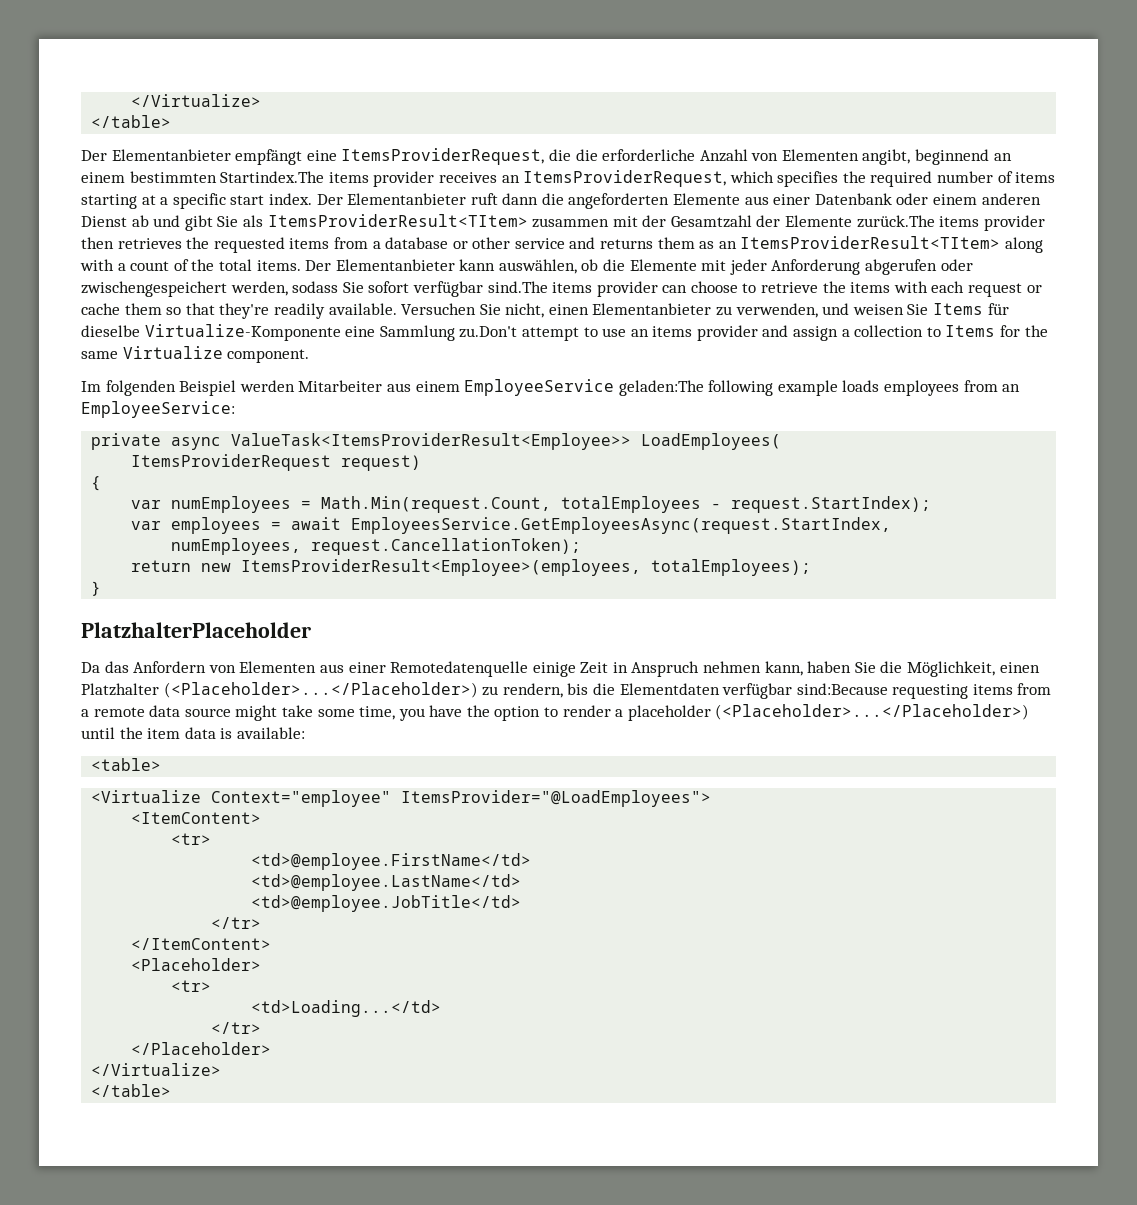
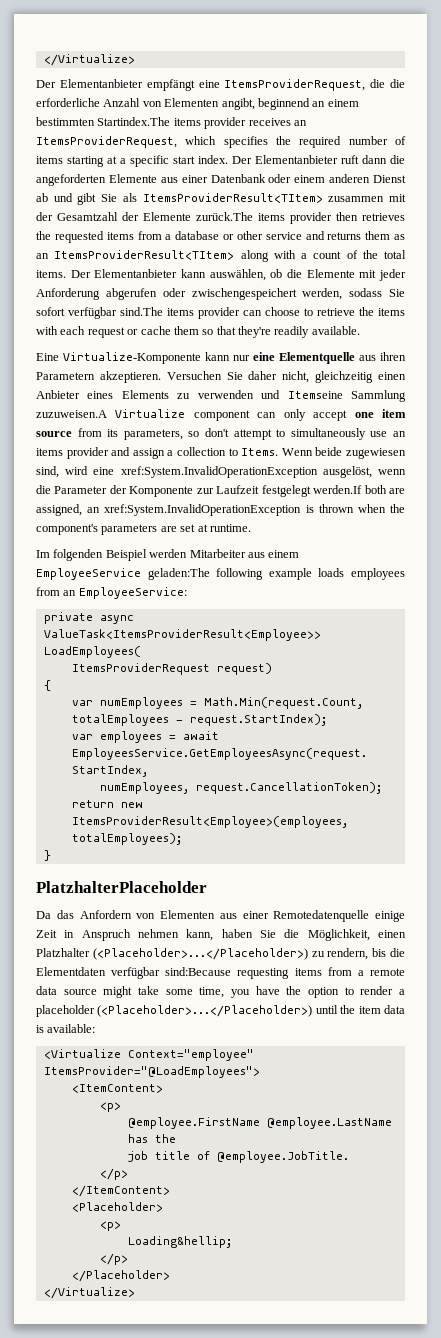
[131,94,262,107] [91,115,172,128] </Virtualize> // </table> -> [43,54,135,66] </Virtualize>
[401,303,1009,318] [81,324,518,341] Versuchen Sie nicht, einen Elementanbieter zu verwenden, und weisen Sie Items für dieselbe Virtualize-Komponente eine Sammlung zu.Don't -> [36,352,406,364] [36,371,406,383] [36,390,406,402] [36,409,406,421] [36,428,229,440] // Eine Virtualize-Komponente kann nur eine Elementquelle aus ihren Parametern akzeptieren. Versuchen Sie daher nicht, gleichzeitig einen Anbieter eines Elements zu verwenden und Itemseine Sammlung zuzuweisen.A Virtualize component can only accept one item source from its parameters, so don't
(598, 332) none -> [290,428,366,440] simultaneously
[945,325,1048,337] [81,346,310,363] Items for the same Virtualize component. -> [241,447,406,459] [36,466,406,478] [36,485,406,497] [36,504,406,516] [36,524,251,535] Items. Wenn beide zugewiesen sind, wird eine xref:System.InvalidOperationException ausgelöst, wenn die Parameter der Komponente zur Laufzeit festgelegt werden.If both are assigned, an xref:System.InvalidOperationException is thrown when the component's parameters are set at runtime.
[91,758,162,771] // <table> -> (96, 1028) none
[171,833,212,845] [251,853,532,870] [251,874,522,891] [251,895,522,912] [211,917,262,929] <tr> // <td>@employee.FirstName</td> // <td>@employee.LastName</td> // <td>@employee.JobTitle</td> // </tr> -> [99,1102,121,1112] [127,1117,392,1129] [127,1134,176,1143] [127,1151,349,1163] [99,1168,128,1180] <p> // @employee.FirstName @employee.LastName has the // job title of @employee.JobTitle. // </p>
[171,980,212,992] [251,1000,442,1017] [211,1022,262,1034] <tr> // <td>Loading...</td> // </tr> -> [99,1221,121,1231] [127,1236,232,1248] [99,1253,128,1265] <p> // Loading&hellip; // </p>
[91,1084,172,1097] // </table> -> (135, 1293) none

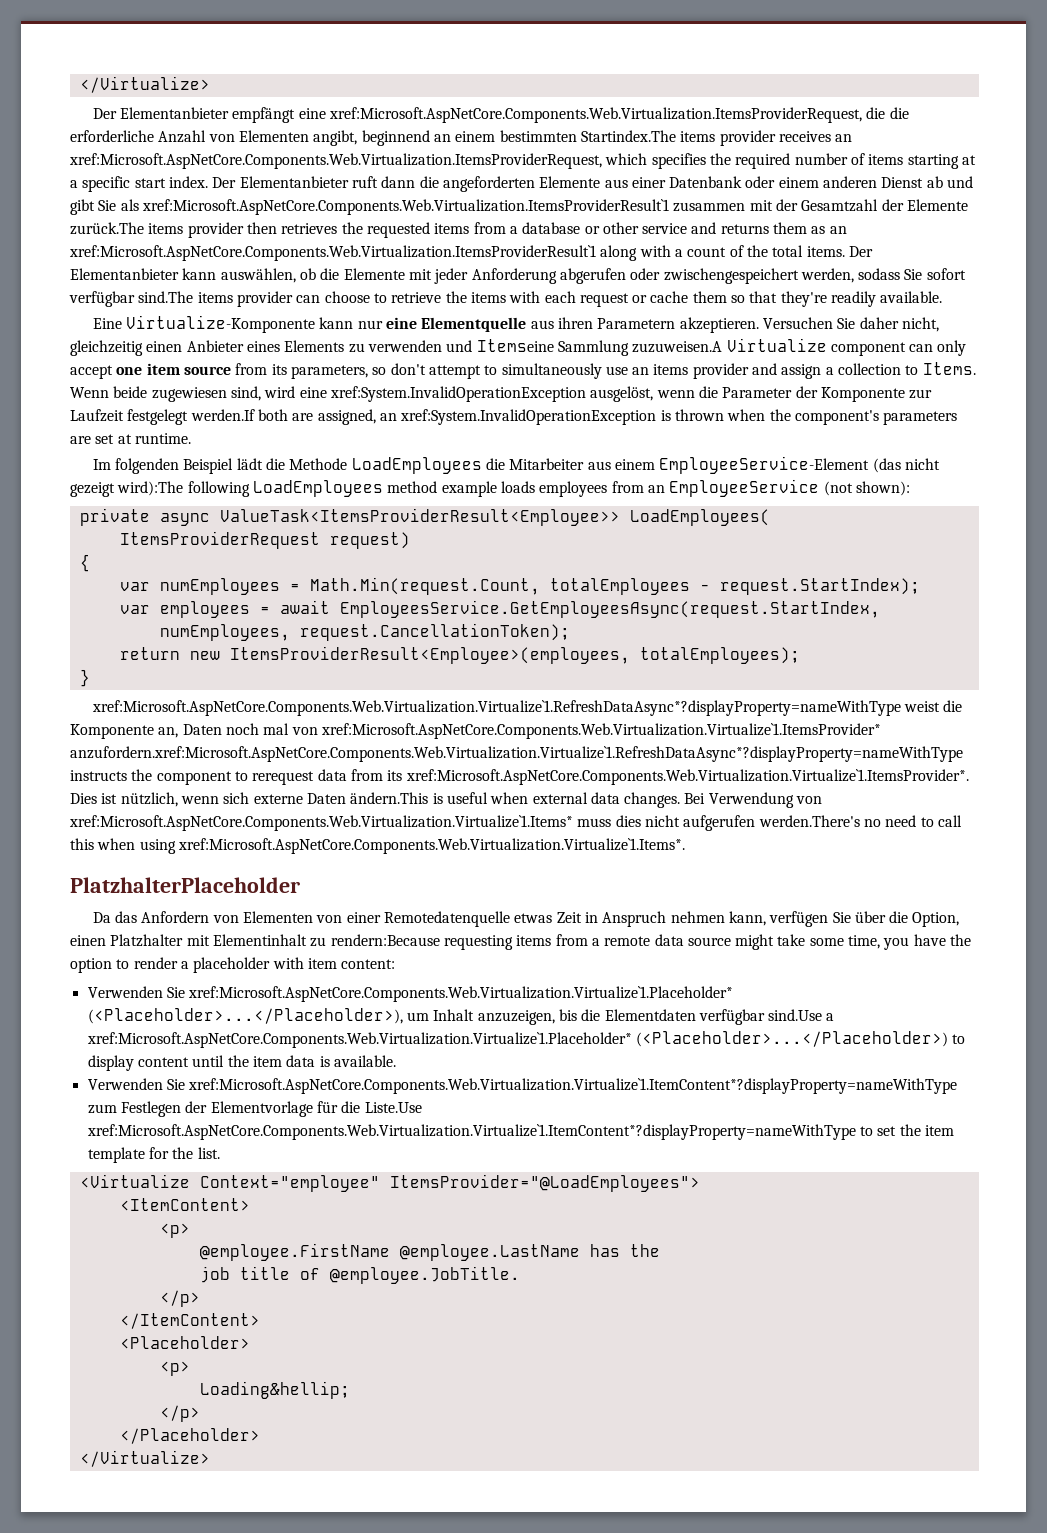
[224,79,366,91] ItemsProviderRequest, -> [329,107,863,123] xref:Microsoft.AspNetCore.Components.Web.Virtualization.ItemsProviderRequest,
[36,136,177,148] ItemsProviderRequest, -> [69,153,602,169] xref:Microsoft.AspNetCore.Components.Web.Virtualization.ItemsProviderRequest,
[142,193,323,203] ItemsProviderResult<TItem> -> [141,199,669,215] xref:Microsoft.AspNetCore.Components.Web.Virtualization.ItemsProviderResult`1
[54,250,235,260] ItemsProviderResult<TItem> -> [69,245,596,261] xref:Microsoft.AspNetCore.Components.Web.Virtualization.ItemsProviderResult`1
[149,549,300,558] [36,568,264,580] werden Mitarbeiter aus einem EmployeeService geladen:The following -> [236,456,940,474] [70,480,438,497] lädt die Methode LoadEmployees die Mitarbeiter aus einem EmployeeService-Element (das nicht gezeigt wird):The following LoadEmployees method
[78,587,187,599] EmployeeService: -> [669,479,910,497] EmployeeService (not shown):
(51, 855) none -> [91,700,963,716] [70,723,881,739] [70,746,963,762] [70,769,969,785] [70,792,823,808] [69,815,962,831] [70,838,685,854] // xref:Microsoft.AspNetCore.Components.Web.Virtualization.Virtualize`1.RefreshDataAsync*?displayProperty=nameWithType weist die Komponente an, Daten noch mal von xref:Microsoft.AspNetCore.Components.Web.Virtualization.Virtualize`1.ItemsProvider* anzufordern.xref:Microsoft.AspNetCore.Components.Web.Virtualization.Virtualize`1.RefreshDataAsync*?displayProperty=nameWithType instructs the component to rerequest data from its xref:Microsoft.AspNetCore.Components.Web.Virtualization.Virtualize`1.ItemsProvider*. Dies ist nützlich, wenn sich externe Daten ändern.This is useful when external data changes. Bei Verwendung von xref:Microsoft.AspNetCore.Components.Web.Virtualization.Virtualize`1.Items* muss dies nicht aufgerufen werden.There's no need to call this when using xref:Microsoft.AspNetCore.Components.Web.Virtualization.Virtualize`1.Items*.
[219,913,237,919] aus -> [316,915,343,923] von
[375,911,405,922] einige -> [514,913,553,923] etwas
[221,929,406,941] [36,948,406,960] [36,967,232,979] haben Sie die Möglichkeit, einen Platzhalter (<Placeholder>...</Placeholder>) zu rendern, bis die Elementdaten verfügbar sind:Because -> [769,911,960,927] [70,934,440,947] verfügen Sie über die Option, einen Platzhalter mit Elementinhalt zu rendern:Because
[97,1005,313,1017] (<Placeholder>...</Placeholder>) -> [272,957,396,969] [87,986,734,1002] [87,1008,835,1025] [86,1031,966,1048] [87,1055,189,1071] with item content: // Verwenden Sie xref:Microsoft.AspNetCore.Components.Web.Virtualization.Virtualize`1.Placeholder* (<Placeholder>...</Placeholder>), um Inhalt anzuzeigen, bis die Elementdaten verfügbar sind.Use a xref:Microsoft.AspNetCore.Components.Web.Virtualization.Virtualize`1.Placeholder* (<Placeholder>...</Placeholder>) to display content
[47,1024,96,1033] available: -> [333,1055,396,1067] [87,1078,958,1094] [87,1101,422,1117] [86,1124,954,1140] [87,1147,220,1163] available. // Verwenden Sie xref:Microsoft.AspNetCore.Components.Web.Virtualization.Virtualize`1.ItemContent*?displayProperty=nameWithType zum Festlegen der Elementvorlage für die Liste.Use xref:Microsoft.AspNetCore.Components.Web.Virtualization.Virtualize`1.ItemContent*?displayProperty=nameWithType to set the item template for the list.

